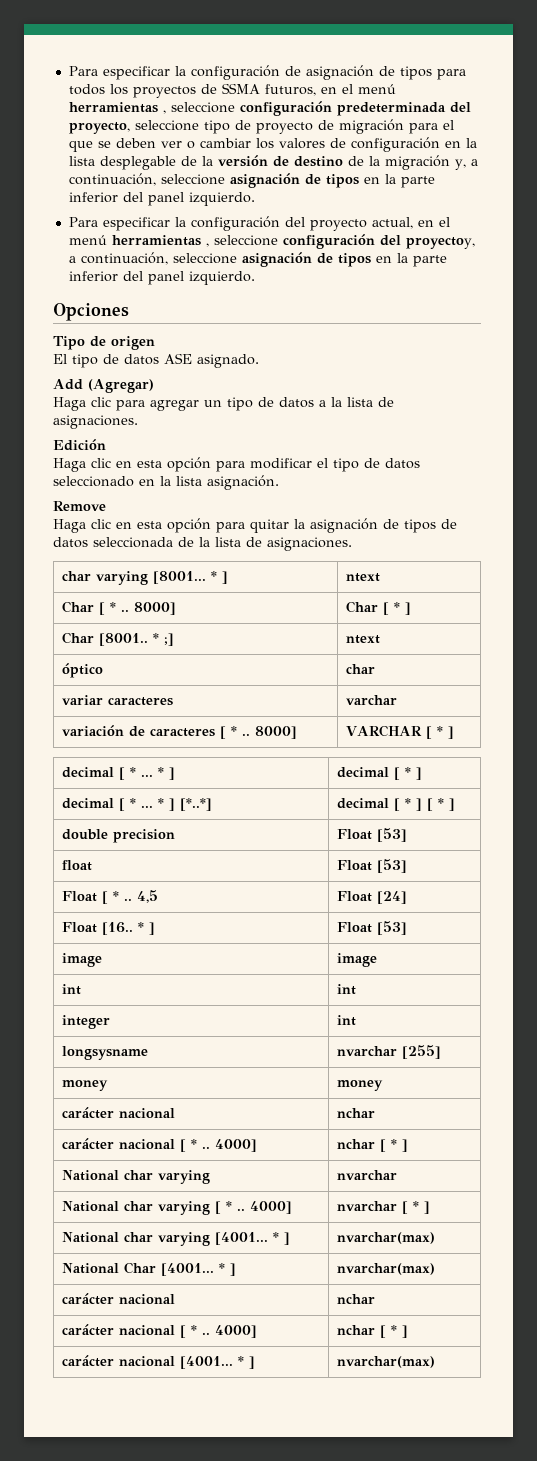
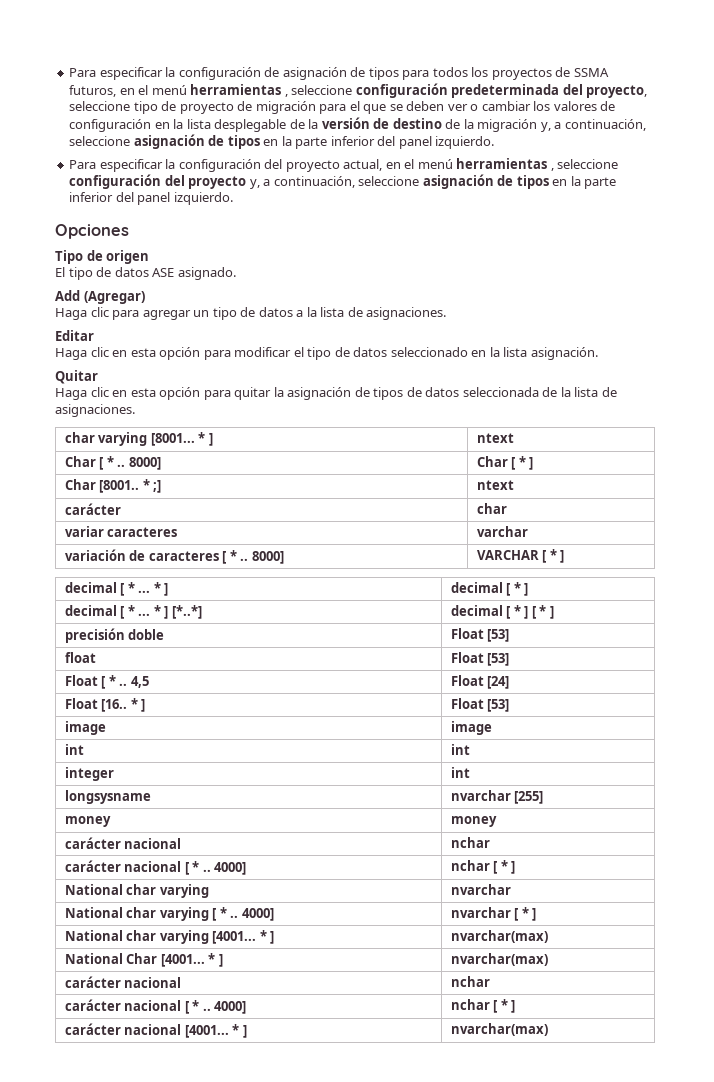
[405,237,475,249] proyectoy, -> [188,176,260,189] proyecto y,
[53,439,106,451] Edición -> [55,330,94,341] Editar
[53,501,106,511] Remove -> [55,370,98,384] Quitar
[62,663,104,678] óptico -> [64,503,121,515] carácter
[62,829,176,843] double precision -> [64,628,165,643] precisión doble

